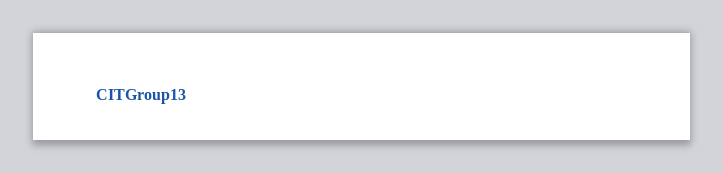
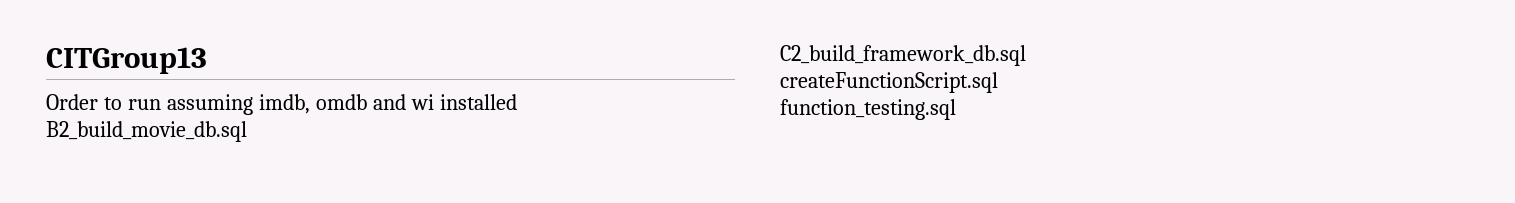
(186, 96) none -> [46,94,517,115] [46,121,247,142] [780,45,1026,66] [780,72,998,93] [780,99,956,120] // Order to run assuming imdb, omdb and wi installed // B2_build_movie_db.sql // C2_build_framework_db.sql // createFunctionScript.sql // function_testing.sql

